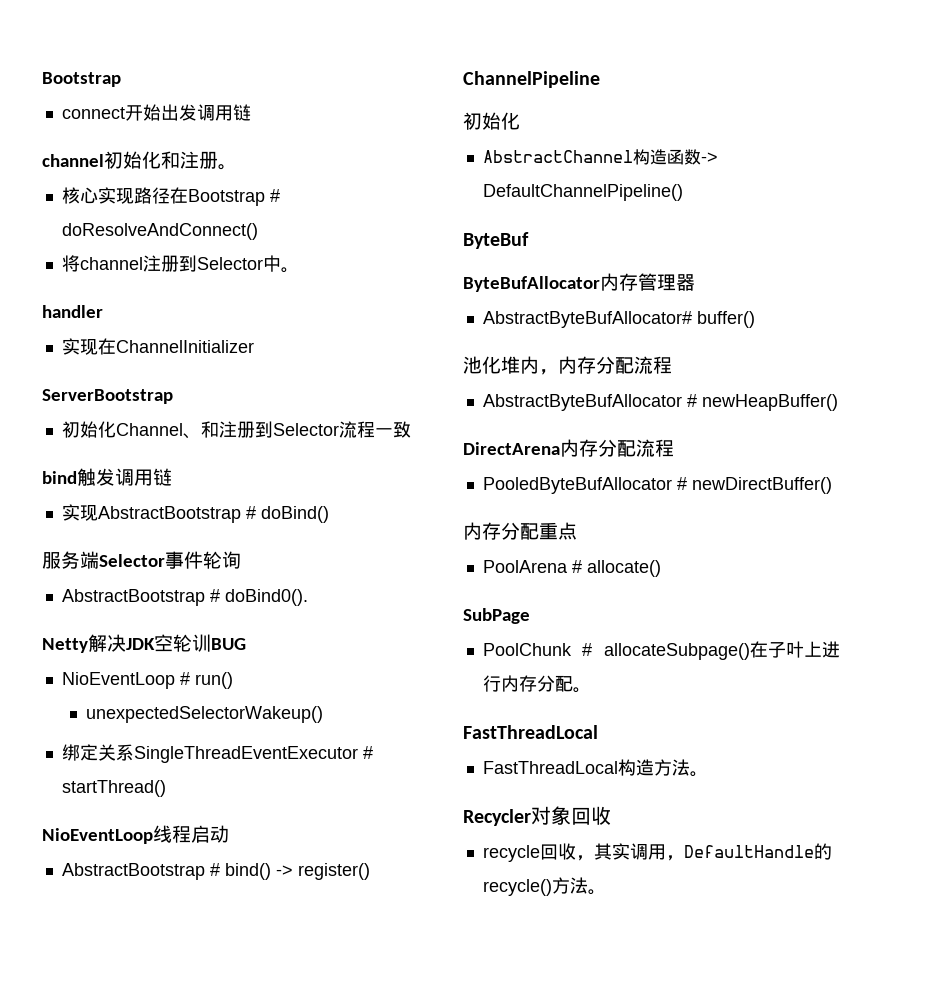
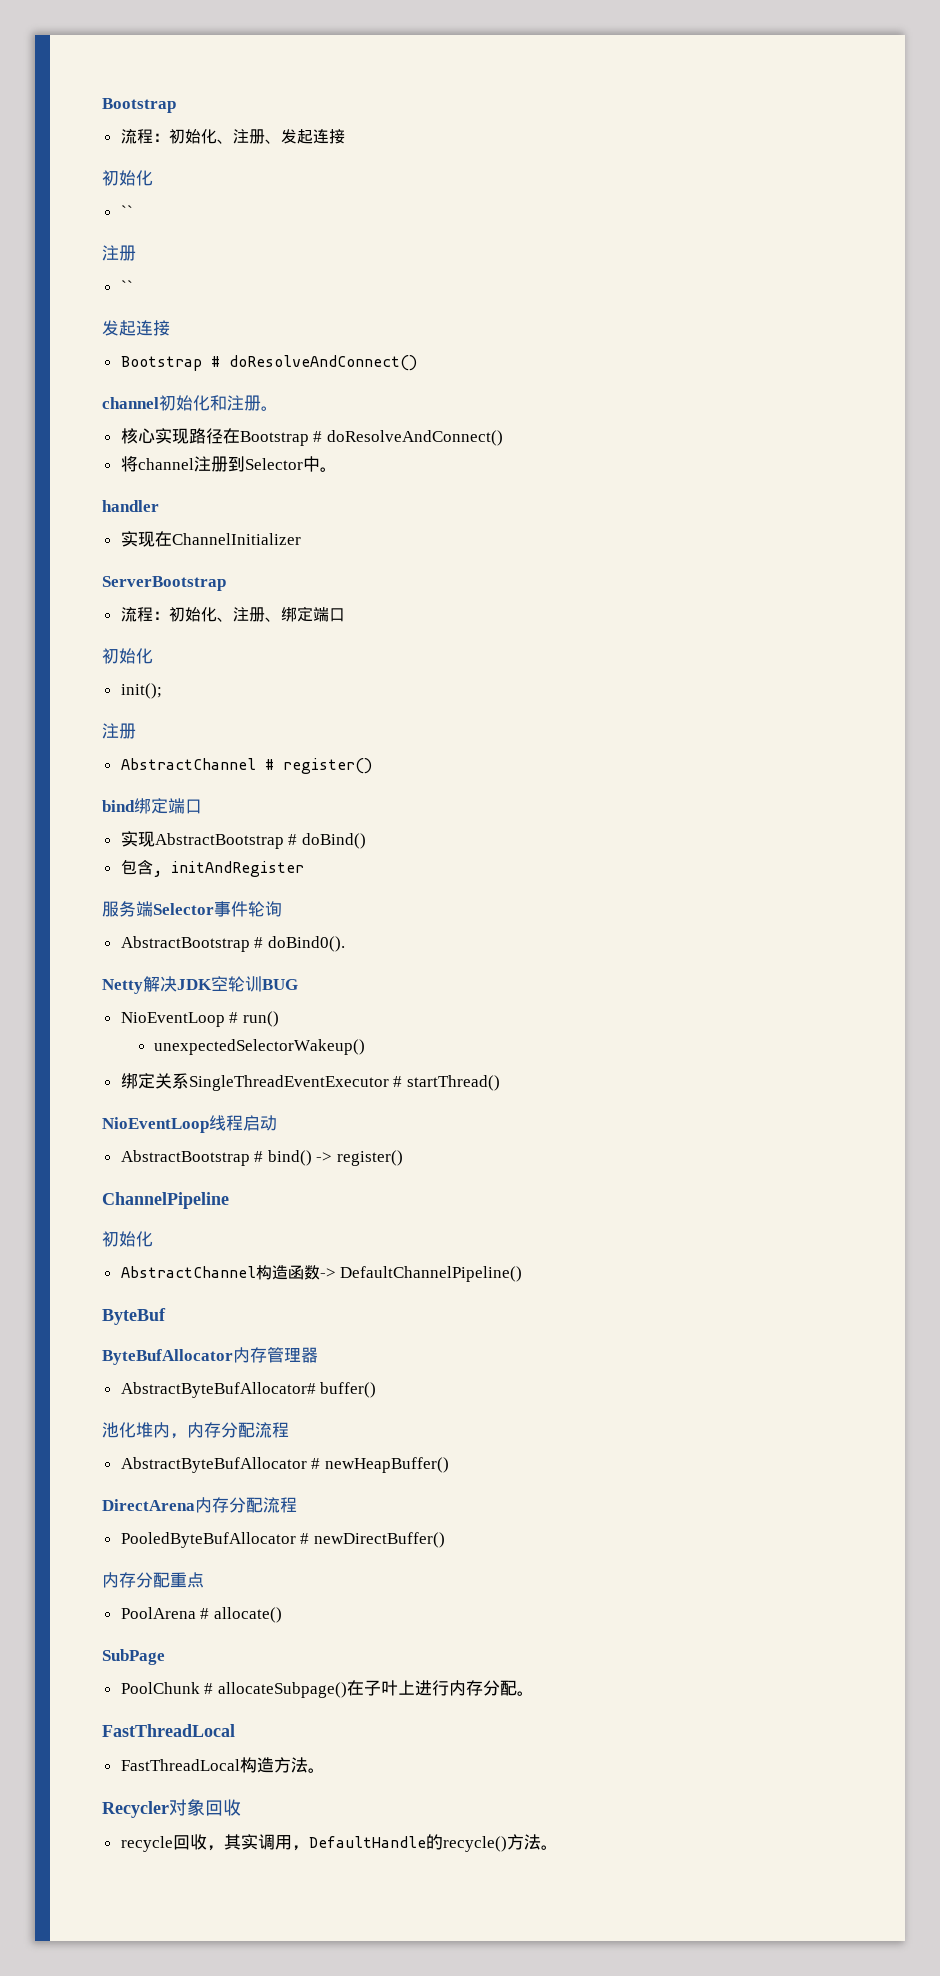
[61,104,251,121] connect开始出发调用链 -> [120,129,345,144] [102,170,153,186] [120,205,133,217] [102,245,136,261] [120,280,133,292] [102,320,170,336] [120,355,417,371] 流程：初始化、注册、发起连接 // 初始化 // `` // 注册 // `` // 发起连接 // Bootstrap # doResolveAndConnect()
[61,421,411,439] 初始化Channel、和注册到Selector流程一致 -> [120,606,345,622] [102,648,153,664] [120,683,162,699] [102,723,136,739] [120,758,372,774] 流程：初始化、注册、绑定端口 // 初始化 // init(); // 注册 // AbstractChannel # register()
[77,468,172,486] 触发调用链 -> [134,798,202,814] 绑定端口
(329, 514) none -> [120,859,304,877] // 包含, initAndRegister

